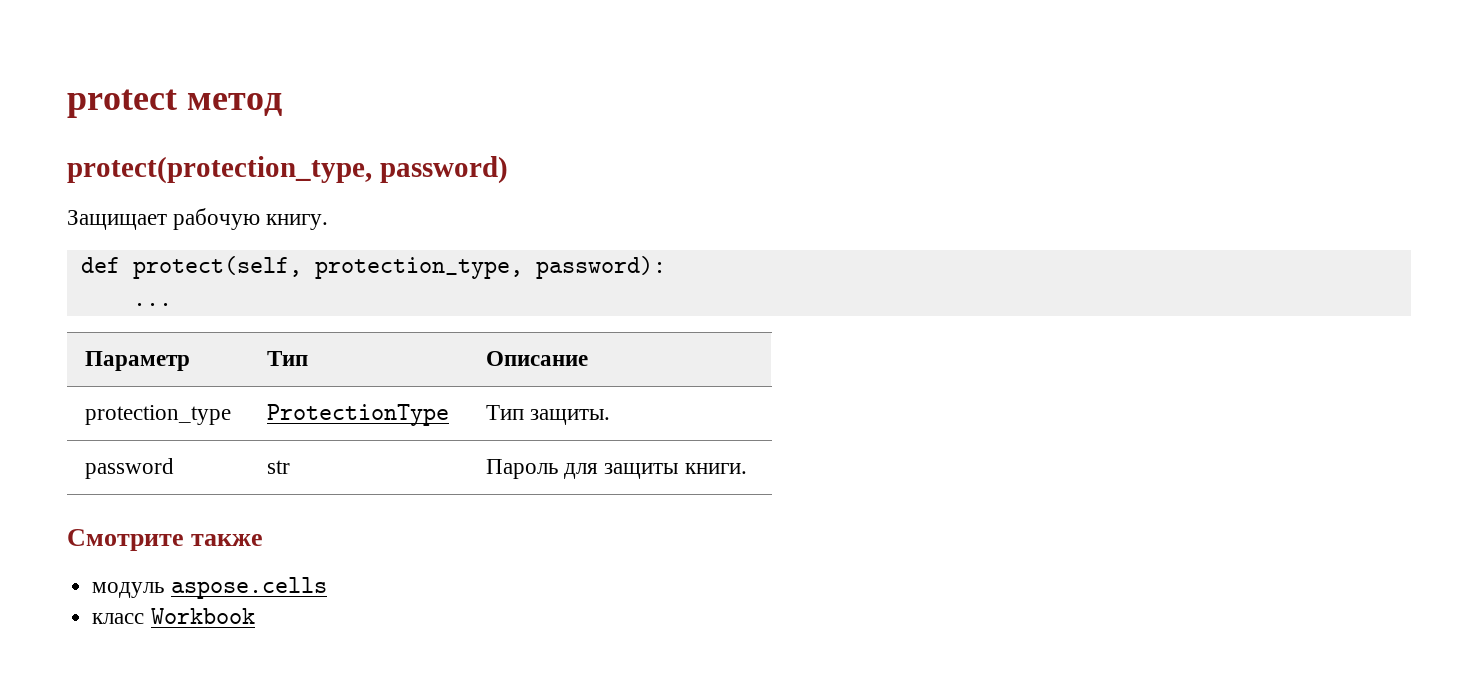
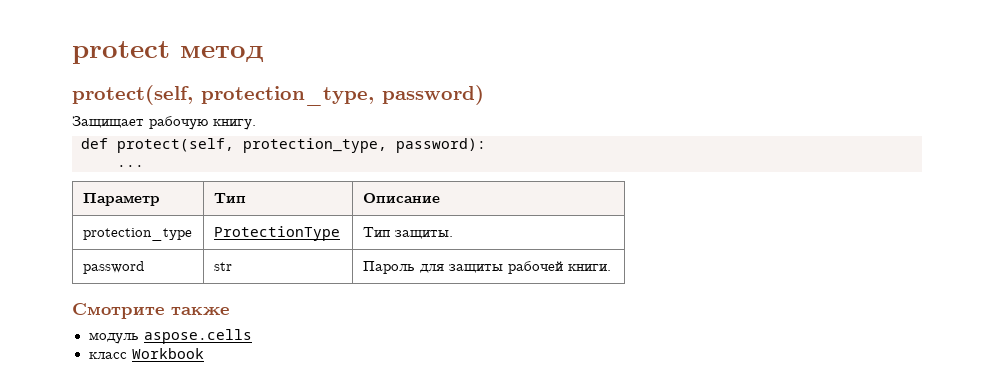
[67,156,372,184] protect(protection_type, -> [72,85,374,106] protect(self, protection_type,
(679, 471) none -> [507,261,563,274] рабочей

